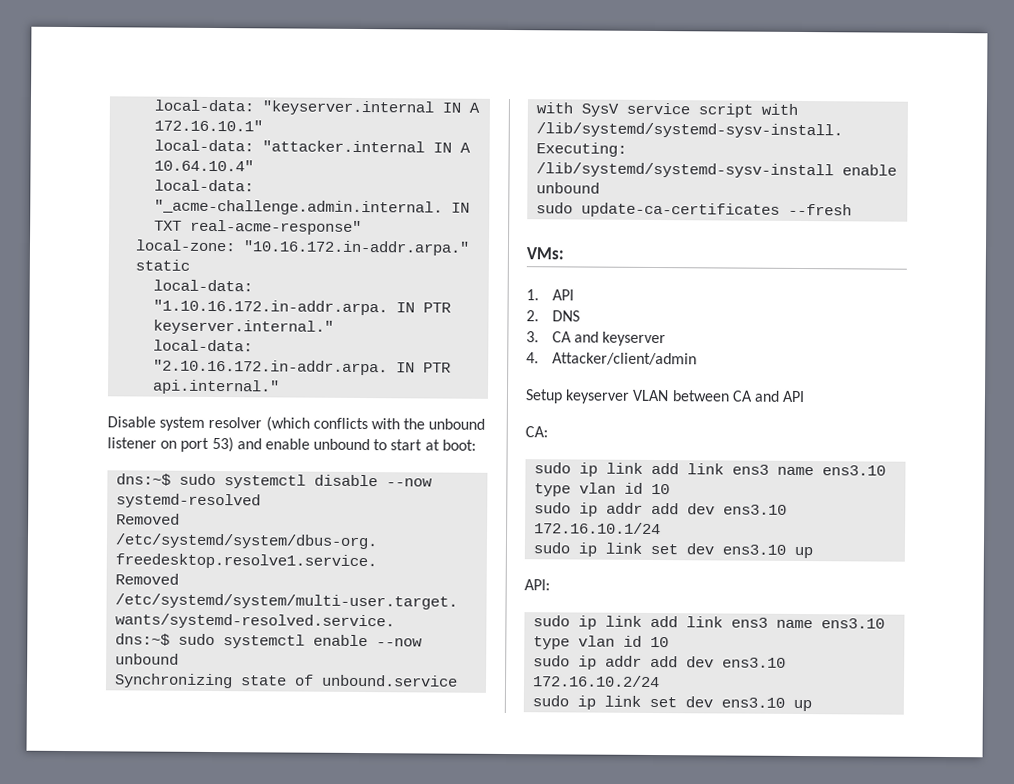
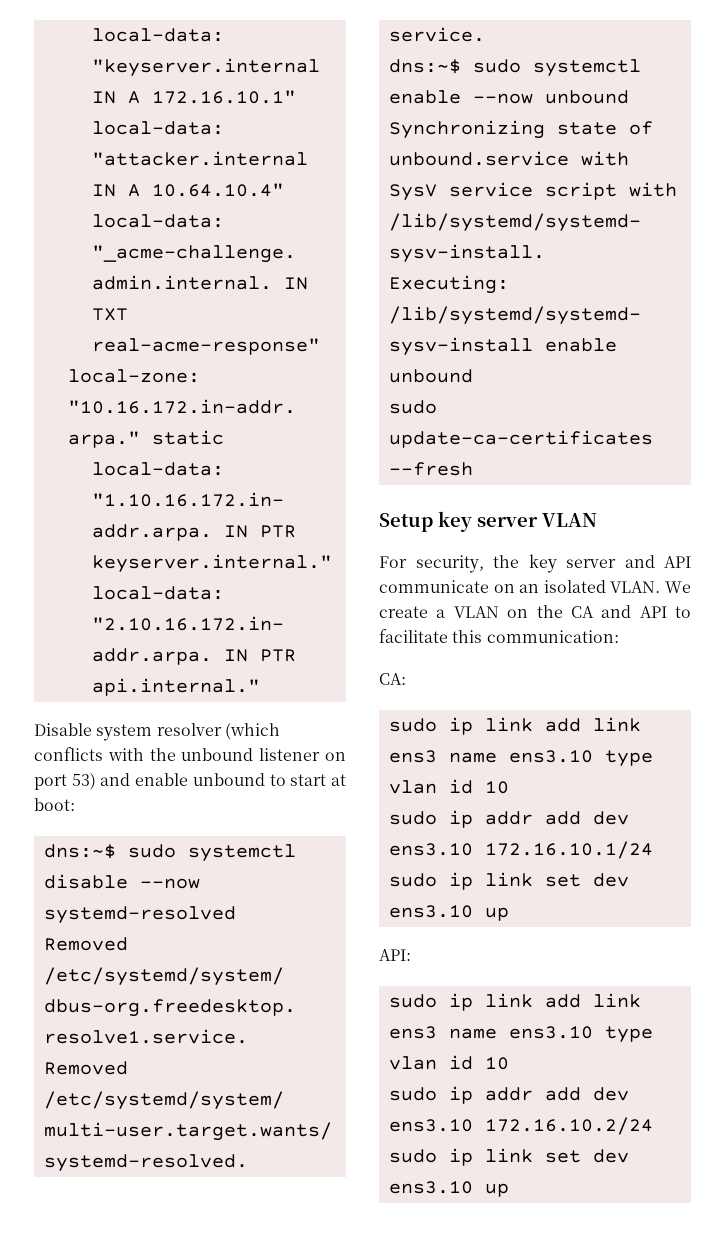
[526,247,564,260] [526,289,574,301] [526,310,580,322] [526,331,667,347] [526,352,697,366] [525,389,730,404] VMs: // 1. API // 2. DNS // 3. CA and keyserver // 4. Attacker/client/admin // Setup keyserver VLAN between -> [379,511,597,532] [379,554,691,573] [379,580,691,593] [379,605,563,618] Setup key server VLAN // For security, the key server and API communicate on an isolated VLAN. We create a VLAN on the
(806, 396) none -> [675,606,691,618] [379,629,619,643] to facilitate this communication:

